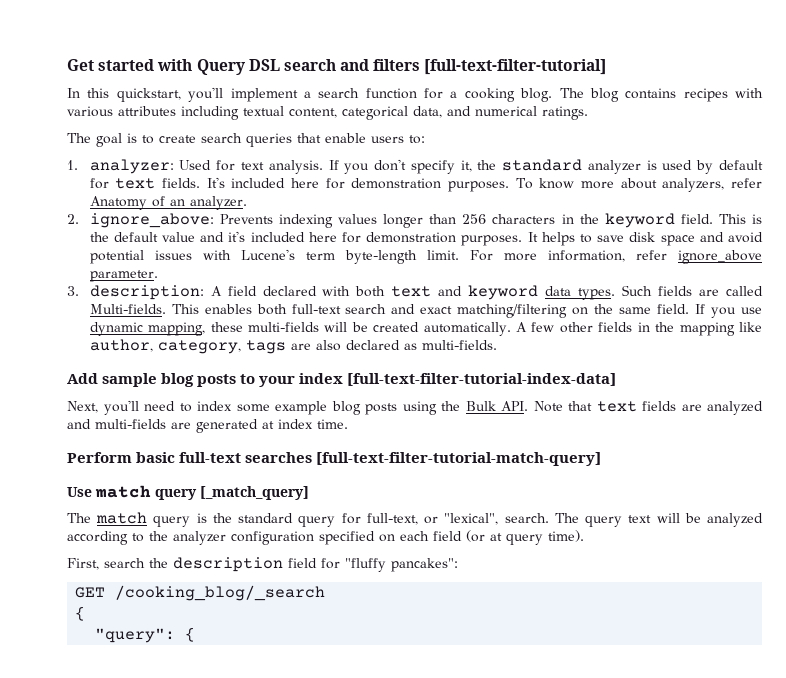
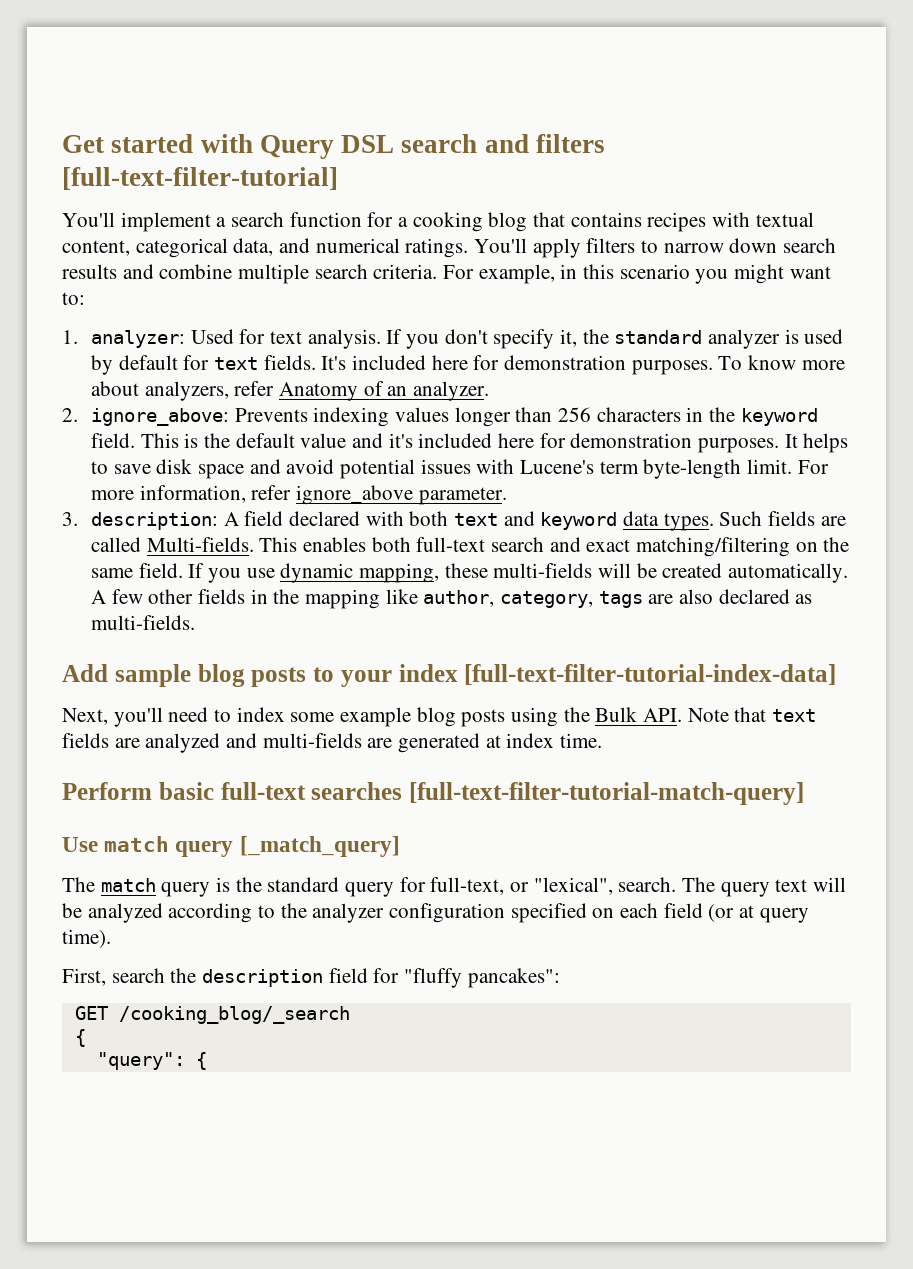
[67,87,224,102] In this quickstart, you'll -> [62,212,115,227] You'll
[520,88,763,102] [67,106,239,120] blog. The blog contains recipes with various attributes including -> [488,212,751,232] blog that contains recipes with
[67,133,404,147] // The goal is to create search queries that enable users -> [474,238,837,258] [62,264,831,284] You'll apply filters to narrow down search results and combine multiple search criteria. For example, in this scenario you might want

